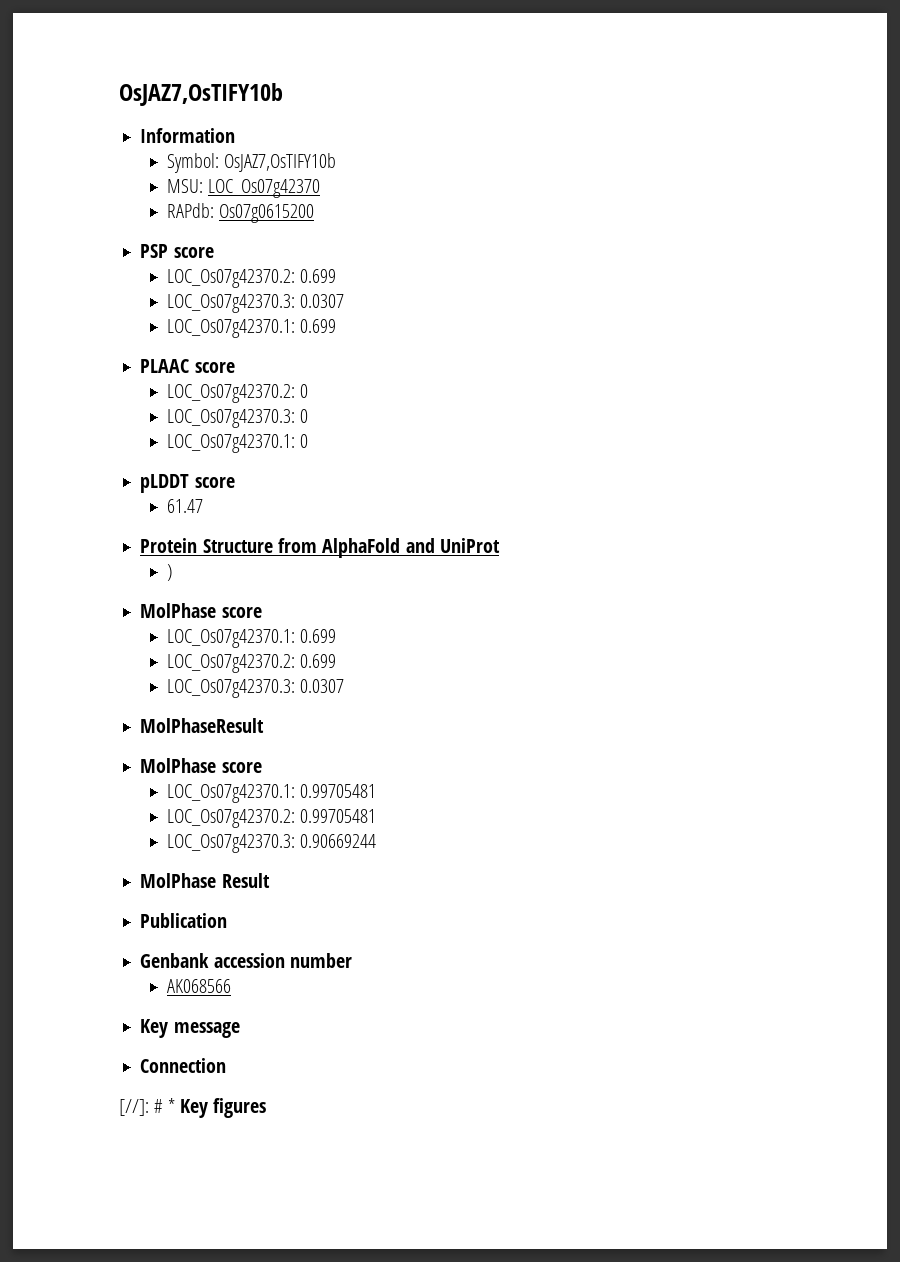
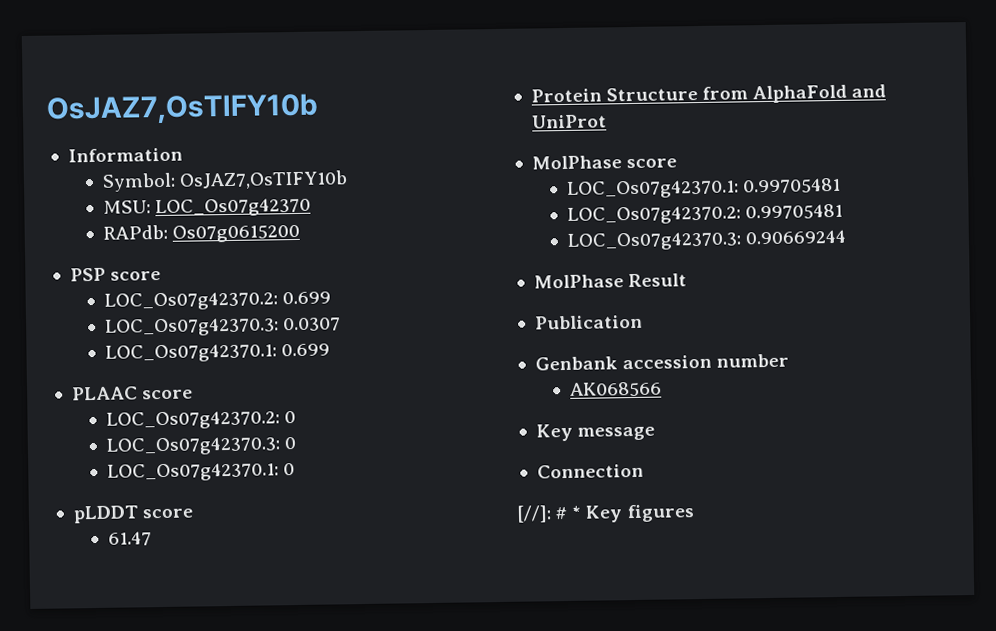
[167,564,174,581] [140,603,262,618] [167,629,337,648] [167,654,337,673] [167,679,345,698] [140,718,265,733] // ) // MolPhase score // LOC_Os07g42370.1: 0.699 // LOC_Os07g42370.2: 0.699 // LOC_Os07g42370.3: 0.0307 // MolPhaseResult -> (607, 121) none

